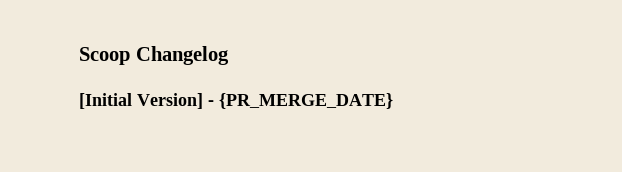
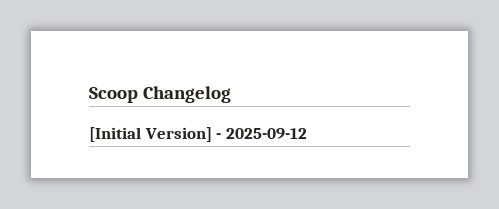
[219,93,393,109] {PR_MERGE_DATE} -> [225,128,307,139] 2025-09-12

